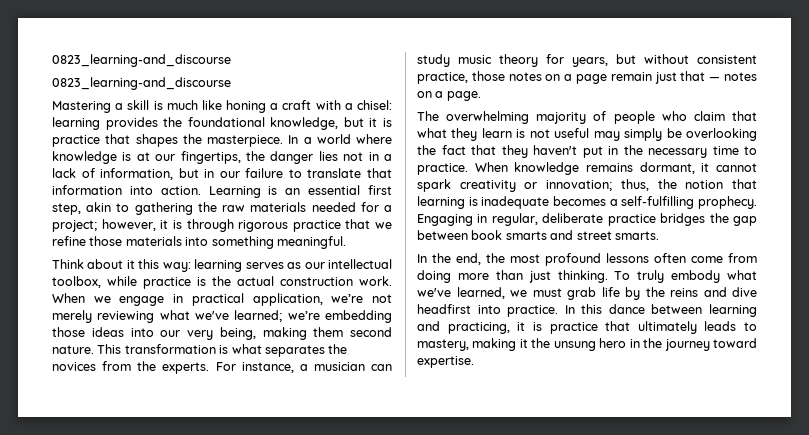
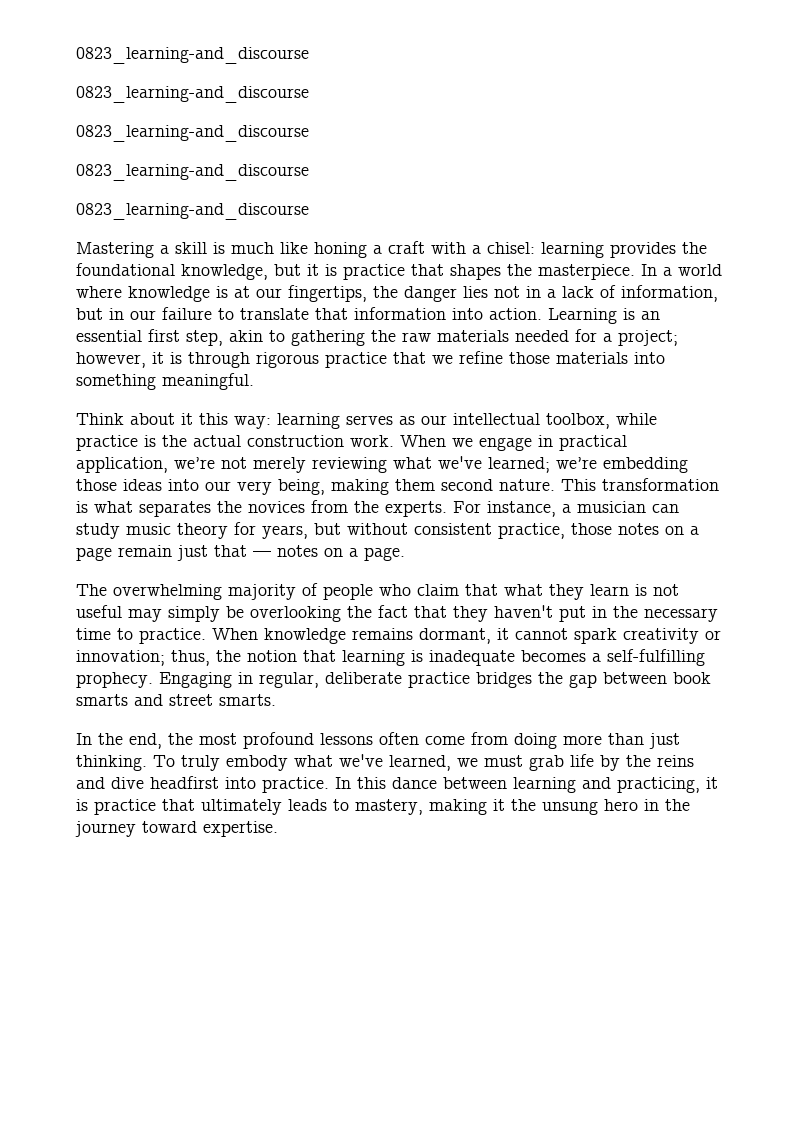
[52,54,231,67] [52,77,231,90] 0823_learning-and_discourse // 0823_learning-and_discourse -> [76,47,309,64] [76,86,309,103] [76,125,309,142] [76,164,309,181] [76,203,309,220] 0823_learning-and_discourse // 0823_learning-and_discourse // 0823_learning-and_discourse // 0823_learning-and_discourse // 0823_learning-and_discourse

